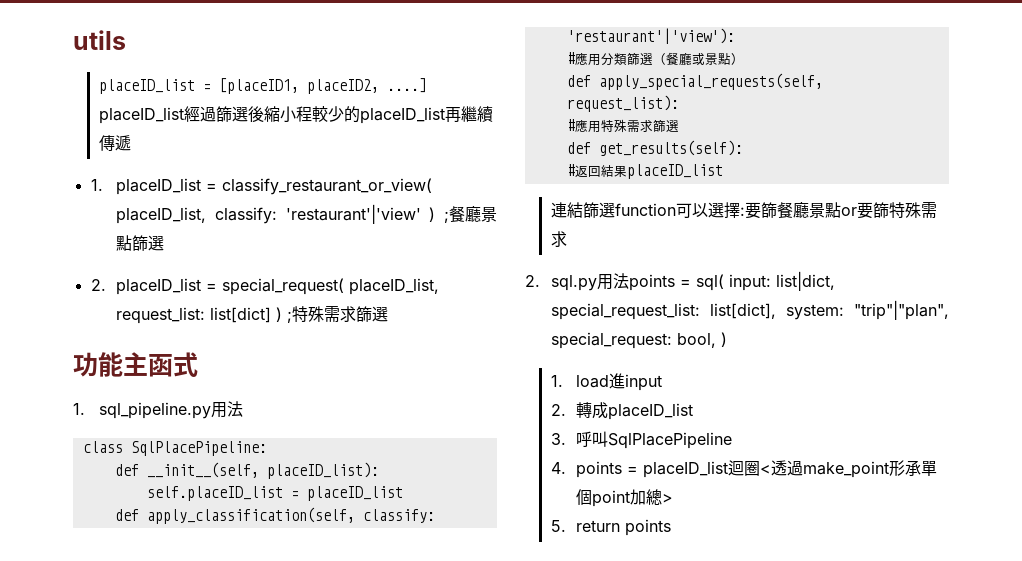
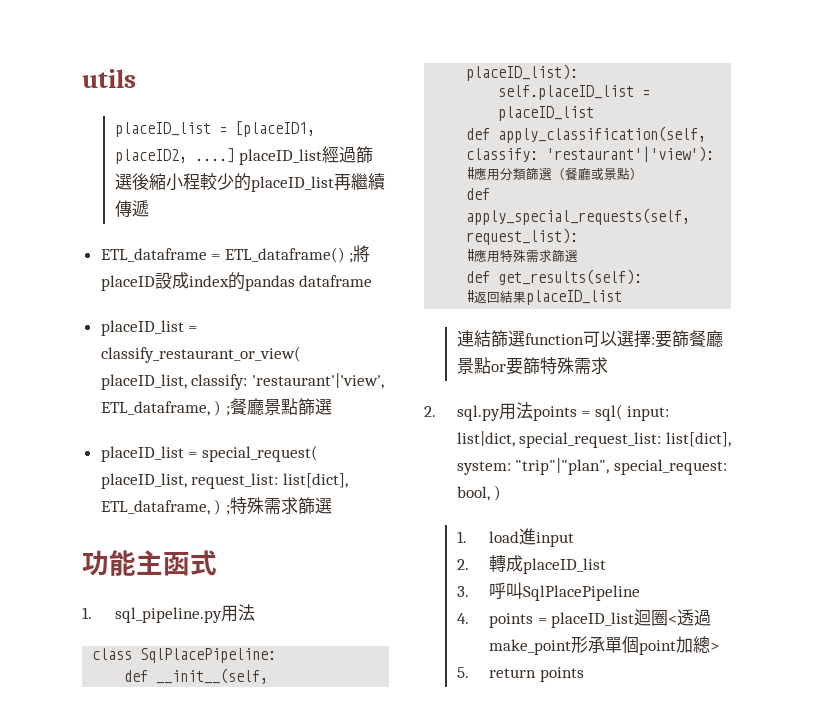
[90,179,103,191] 1. -> [100,245,371,263] [100,272,373,291] ETL_dataframe = ETL_dataframe() ;將placeID設成index的pandas dataframe //
[285,204,421,224] 'restaurant'|'view' -> [251,373,384,389] [100,401,210,416] 'restaurant'|'view', ETL_dataframe,
[90,279,106,291] 2. -> (332, 406) none
[210,307,272,323] list[dict] -> [282,473,348,488] [100,500,210,515] list[dict], ETL_dataframe,

